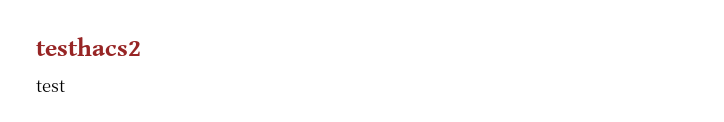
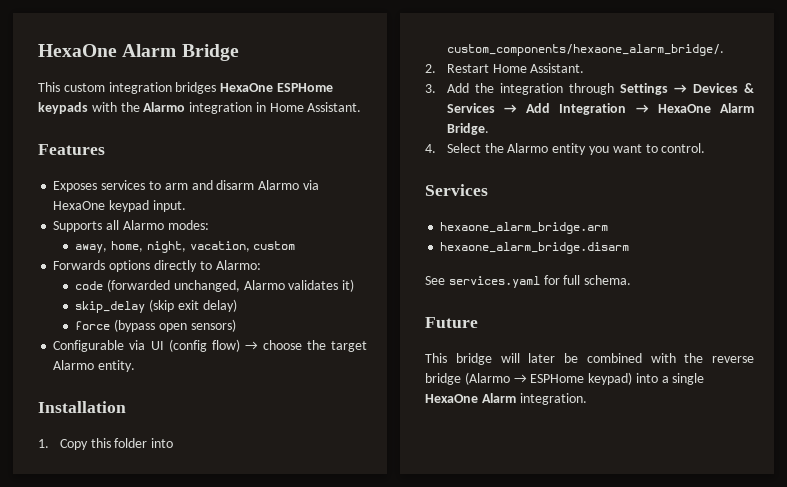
[36,37,141,56] [36,80,65,92] testhacs2 // test -> [38,44,239,61] [38,82,333,94] [38,102,362,114] [38,144,105,155] [53,180,319,192] [53,200,186,212] [53,220,209,232] [75,241,296,253] [53,260,261,272] [75,279,355,292] [75,299,237,313] [75,319,236,332] [53,339,367,352] [53,360,136,372] [38,401,126,413] [38,438,174,450] [446,44,724,56] [425,63,585,73] [425,83,754,95] [446,103,754,115] [446,123,489,135] [425,143,706,155] [425,184,488,196] [440,222,609,234] [440,242,630,254] [425,275,632,288] [425,317,478,328] [425,353,754,365] [425,372,705,385] [425,393,587,405] HexaOne Alarm Bridge // This custom integration bridges HexaOne ESPHome keypads with the Alarmo integration in Home Assistant. // Features // Exposes services to arm and disarm Alarmo via HexaOne keypad input. // Supports all Alarmo modes: // away, home, night, vacation, custom // Forwards options directly to Alarmo: // code (forwarded unchanged, Alarmo validates it) // skip_delay (skip exit delay) // force (bypass open sensors) // Configurable via UI (config flow) → choose the target Alarmo entity. // Installation // 1. Copy this folder into custom_components/hexaone_alarm_bridge/. // 2. Restart Home Assistant. // 3. Add the integration through Settings → Devices & Services → Add Integration → HexaOne Alarm Bridge. // 4. Select the Alarmo entity you want to control. // Services // hexaone_alarm_bridge.arm // hexaone_alarm_bridge.disarm // See services.yaml for full schema. // Future // This bridge will later be combined with the reverse bridge (Alarmo → ESPHome keypad) into a single HexaOne Alarm integration.

